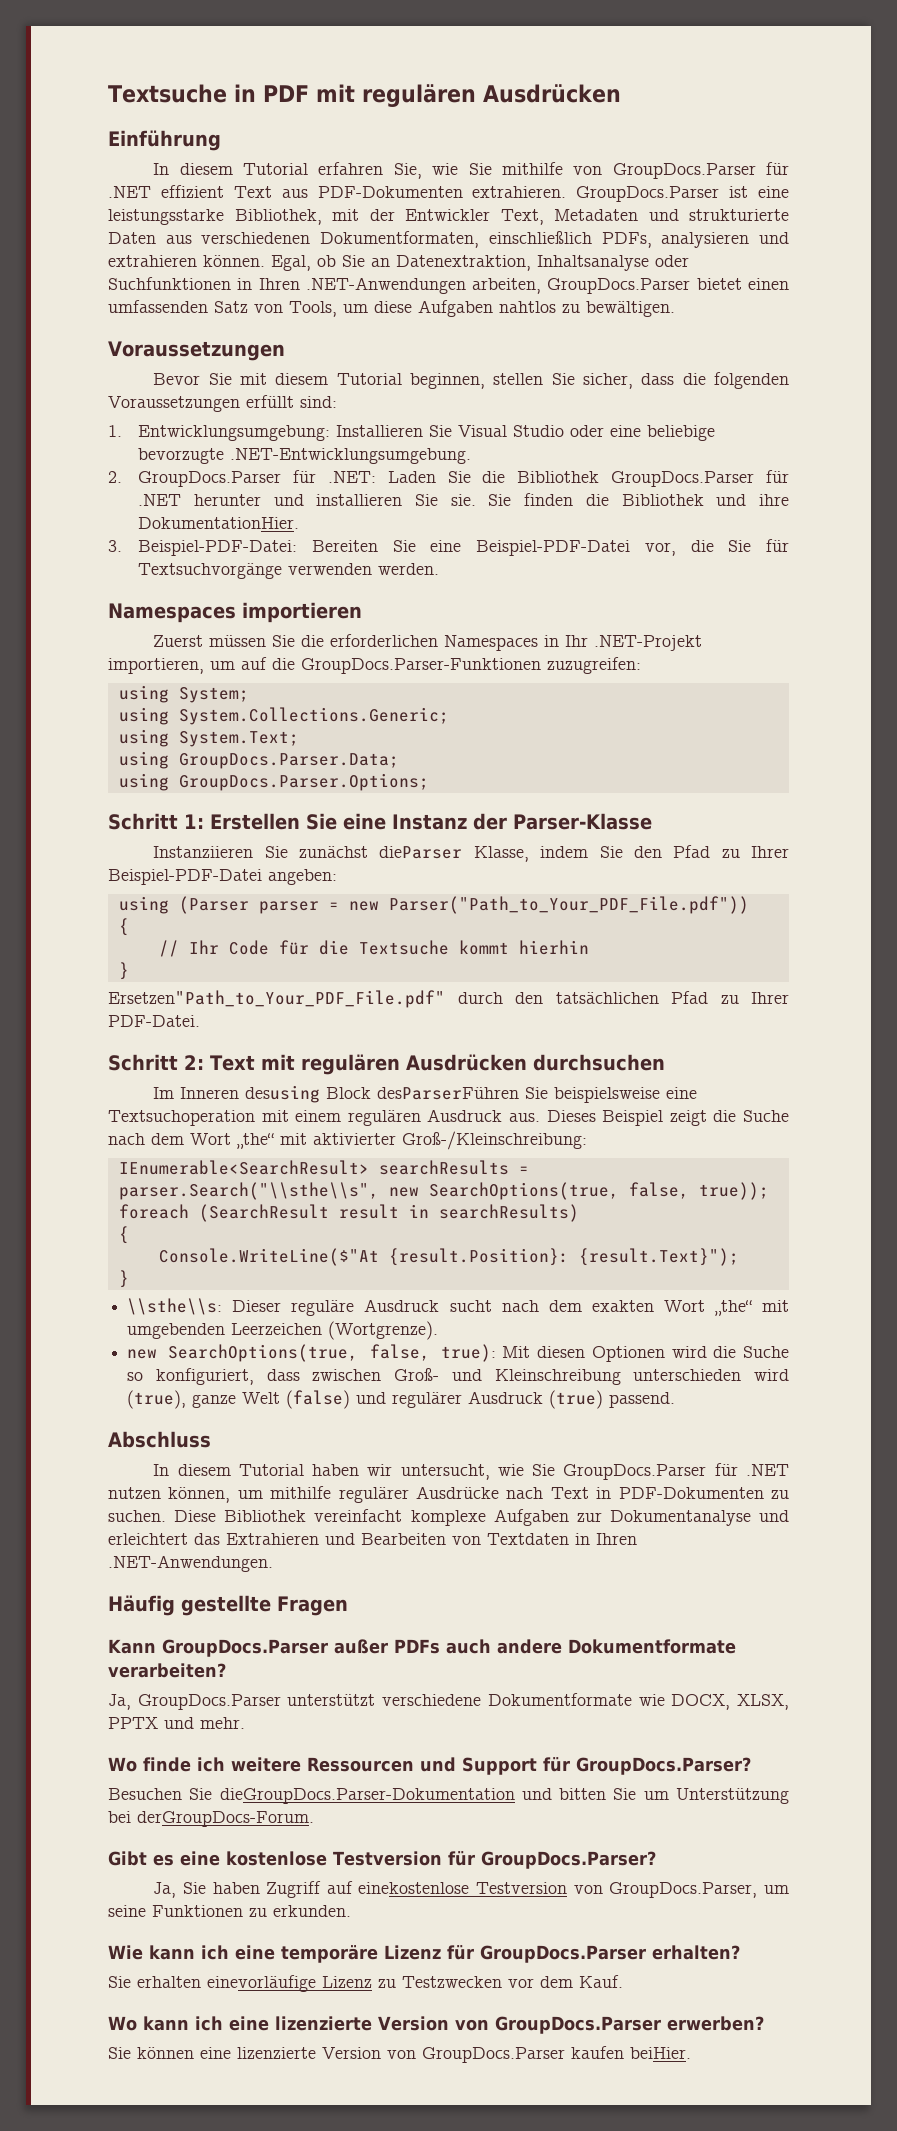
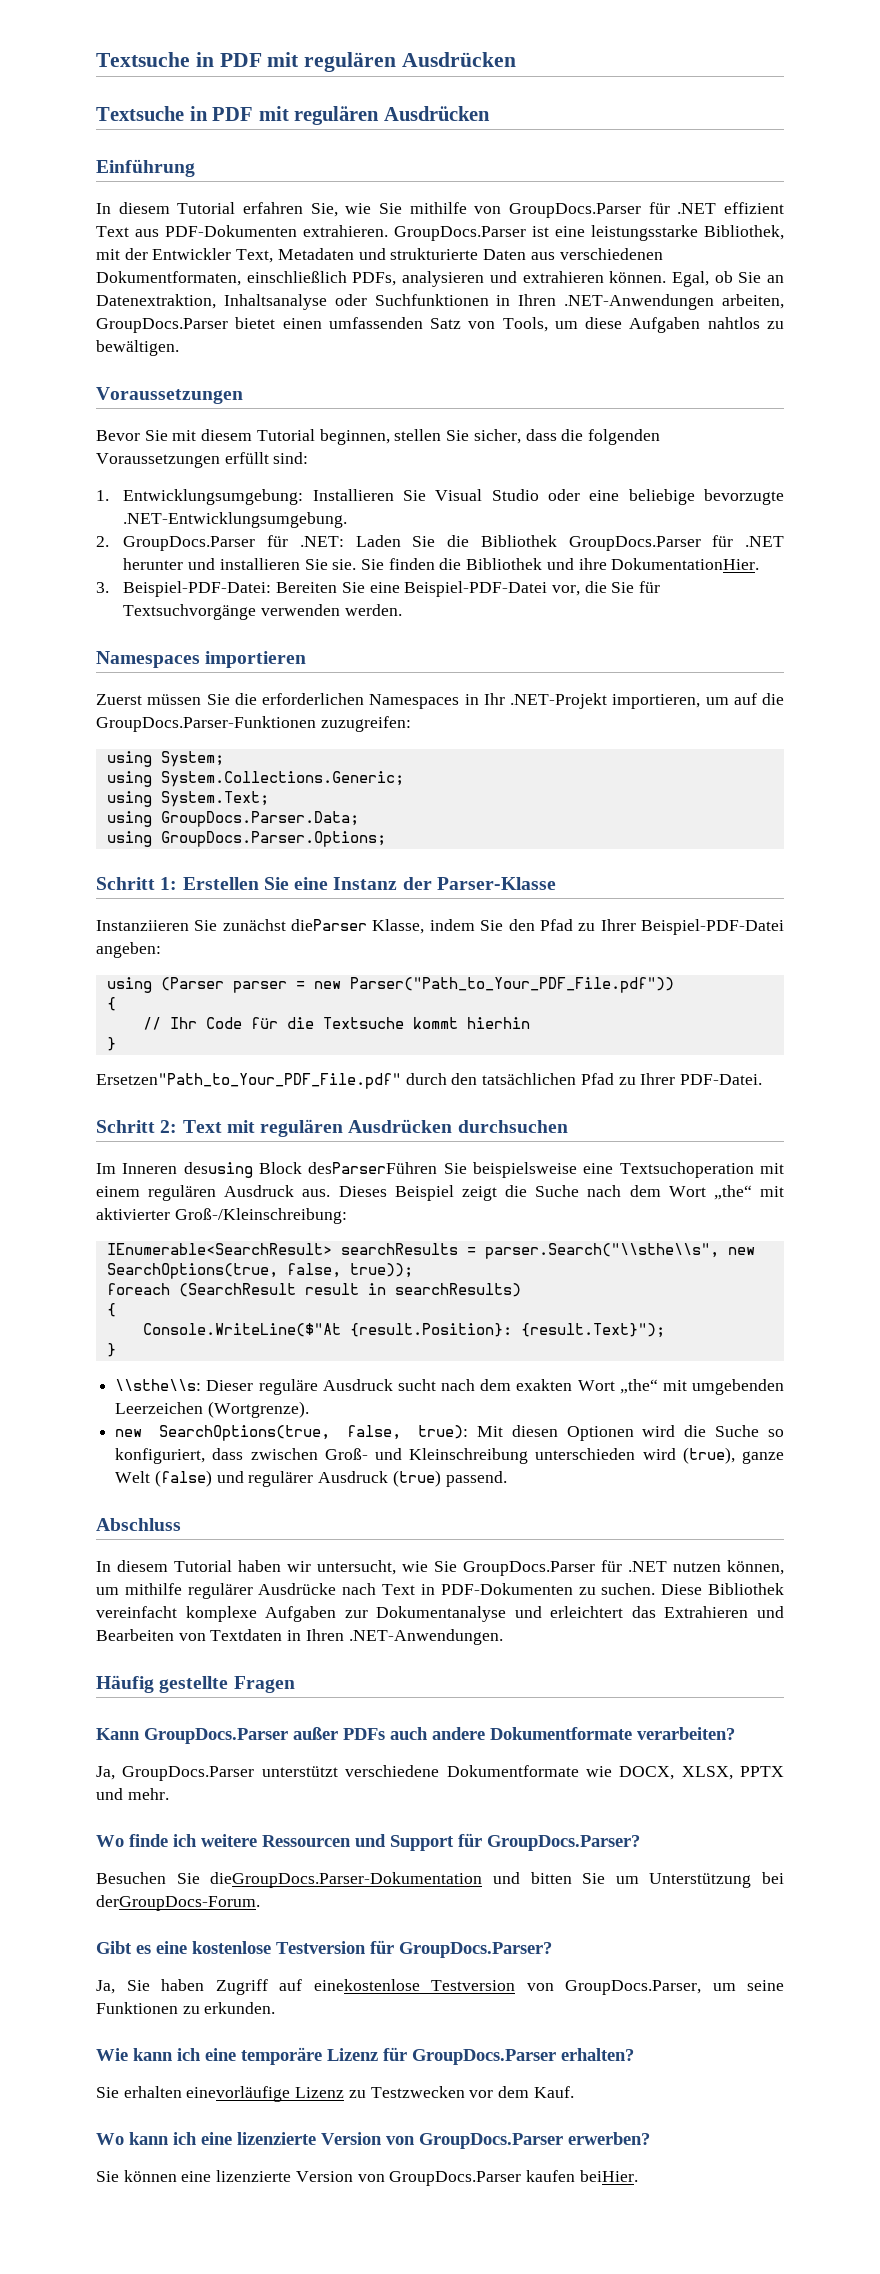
[108,84,621,107] Textsuche in PDF mit regulären Ausdrücken -> [96,52,517,72] [96,106,490,125] Textsuche in PDF mit regulären Ausdrücken // Textsuche in PDF mit regulären Ausdrücken

